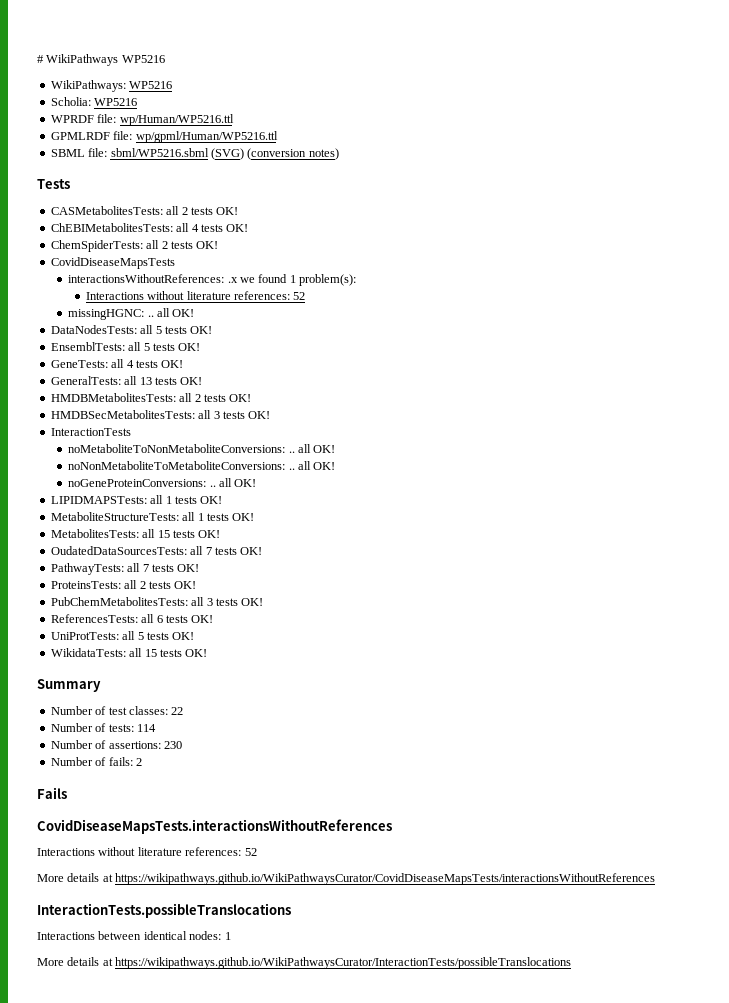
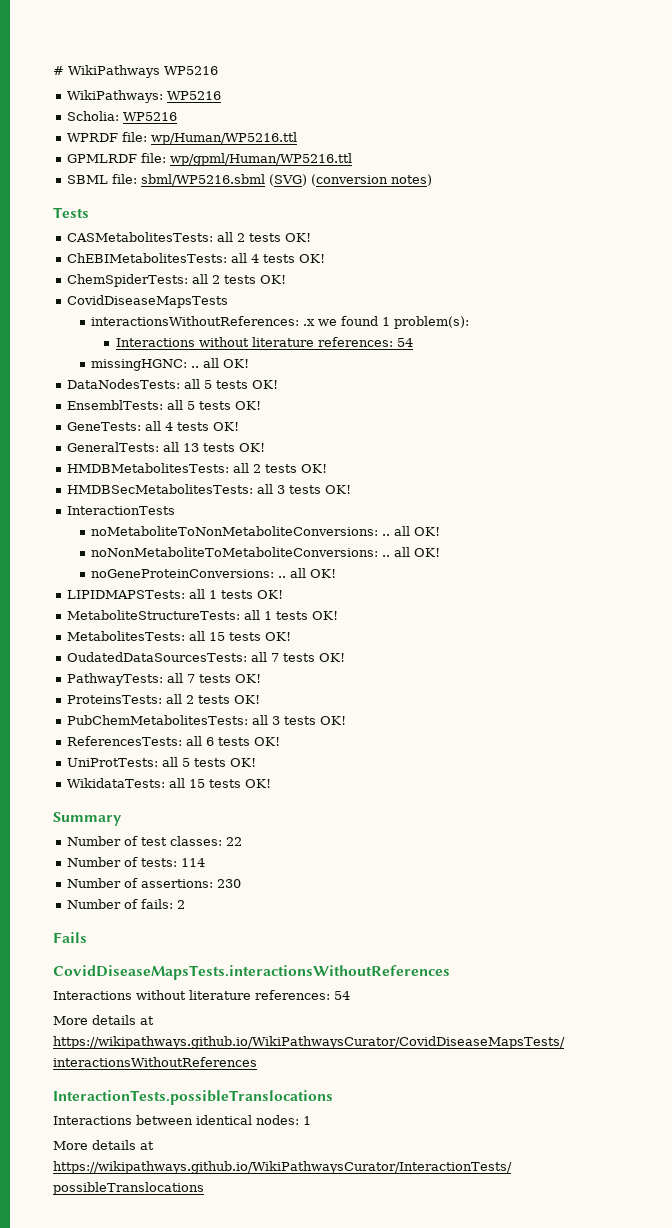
[293,292,306,300] 52 -> [396,338,413,347] 54
[244,848,257,856] 52 -> [334,991,350,1000] 54

